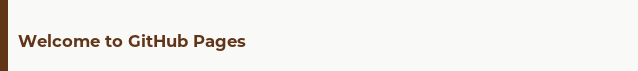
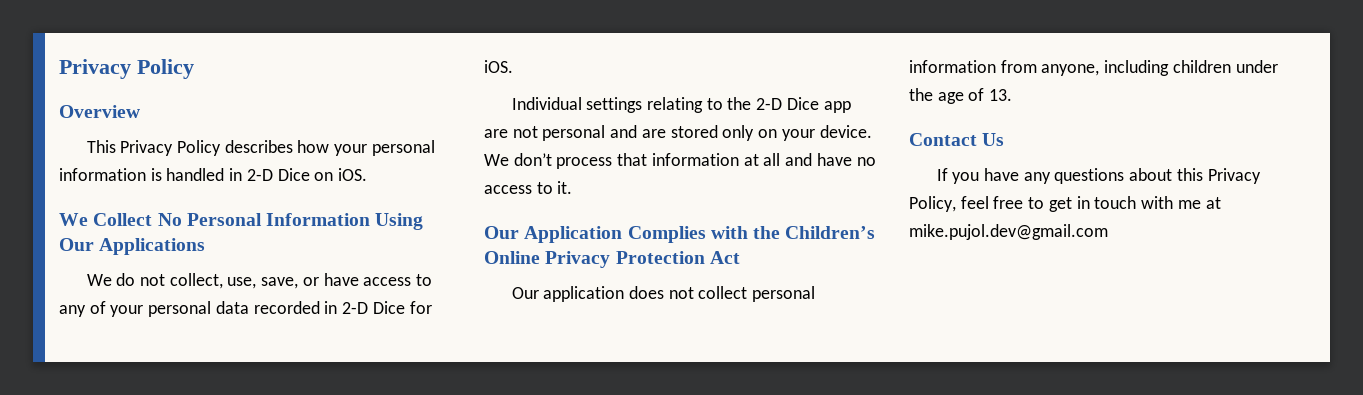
[18,34,246,51] Welcome to GitHub Pages -> [59,59,194,79] [59,105,140,118] [86,140,435,156] [59,168,368,181] [59,213,424,230] [59,238,206,255] [86,273,433,289] [59,301,432,317] [484,60,513,73] [511,97,851,113] [484,125,872,141] [484,153,876,169] [484,181,573,194] [484,226,876,243] [484,251,740,268] [511,286,816,302] [909,60,1278,76] [909,88,1013,104] [909,133,1005,146] [936,168,1261,184] [909,196,1221,212] [909,224,1108,240] Privacy Policy // Overview // This Privacy Policy describes how your personal information is handled in 2-D Dice on iOS. // We Collect No Personal Information Using Our Applications // We do not collect, use, save, or have access to any of your personal data recorded in 2-D Dice for iOS. // Individual settings relating to the 2-D Dice app are not personal and are stored only on your device. We don’t process that information at all and have no access to it. // Our Application Complies with the Children’s Online Privacy Protection Act // Our application does not collect personal information from anyone, including children under the age of 13. // Contact Us // If you have any questions about this Privacy Policy, feel free to get in touch with me at mike.pujol.dev@gmail.com

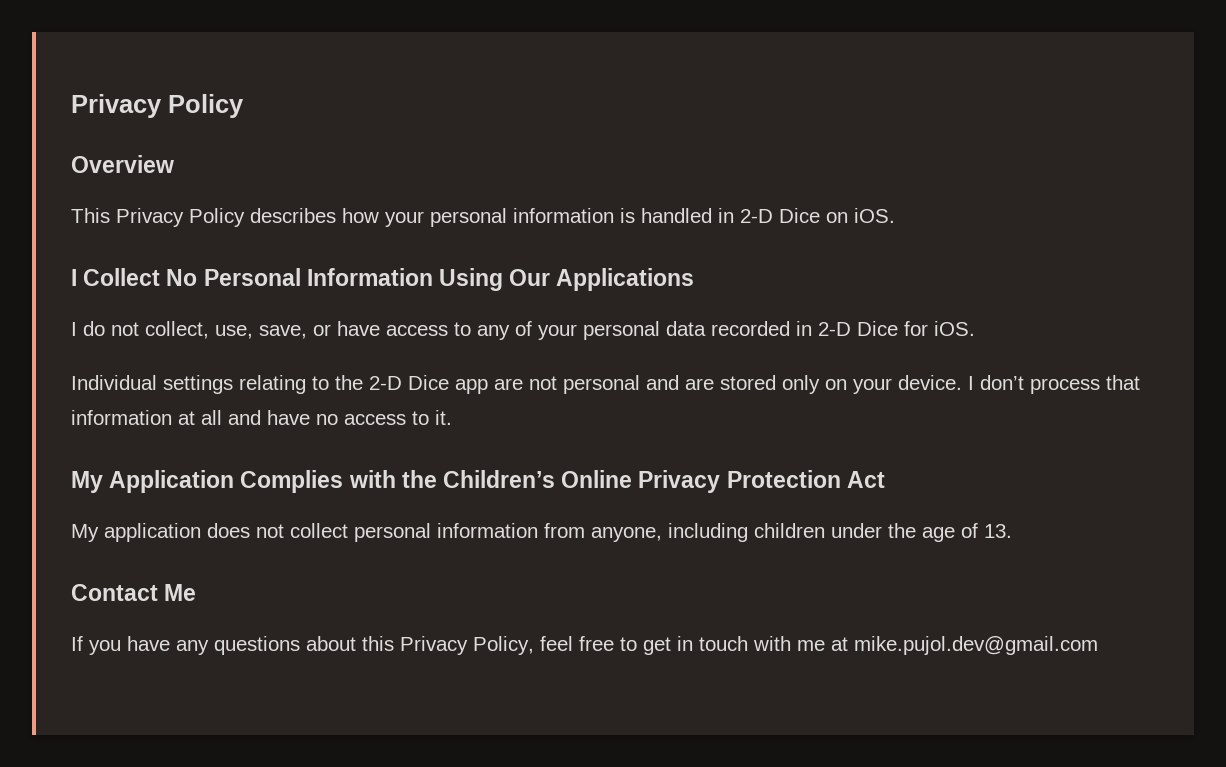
[59,213,88,226] We -> [71,269,77,286] I
[86,274,112,286] We -> [71,322,77,336] I
[484,154,509,166] We -> [968,376,974,390] I
[484,226,519,239] Our -> [71,471,103,493] My
[511,287,539,299] Our -> [71,524,99,542] My
[982,133,1005,146] Us -> [164,584,197,601] Me

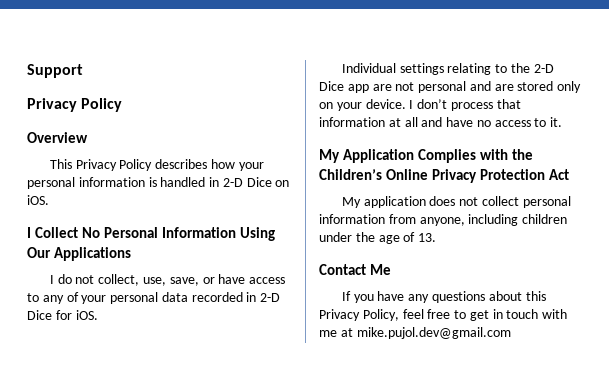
(71, 106) none -> [27,64,83,78] Support //

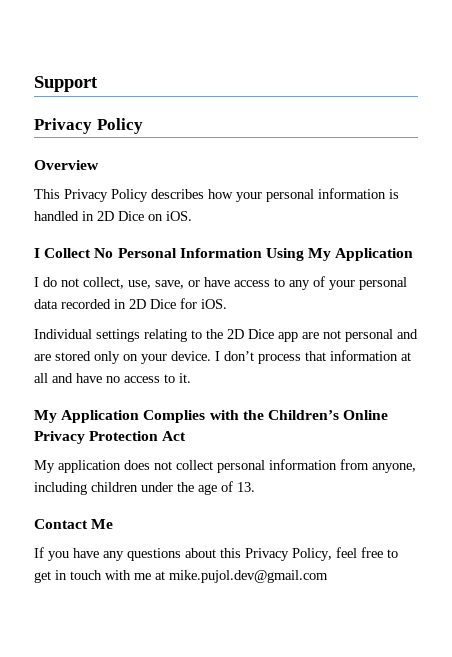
[222,178,243,187] 2-D -> [97,211,114,221] 2D
[27,247,131,261] Our Applications -> [308,248,414,261] My Application
[260,293,281,302] 2-D -> [129,299,146,309] 2D
[533,64,554,73] 2-D -> [227,329,244,339] 2D

